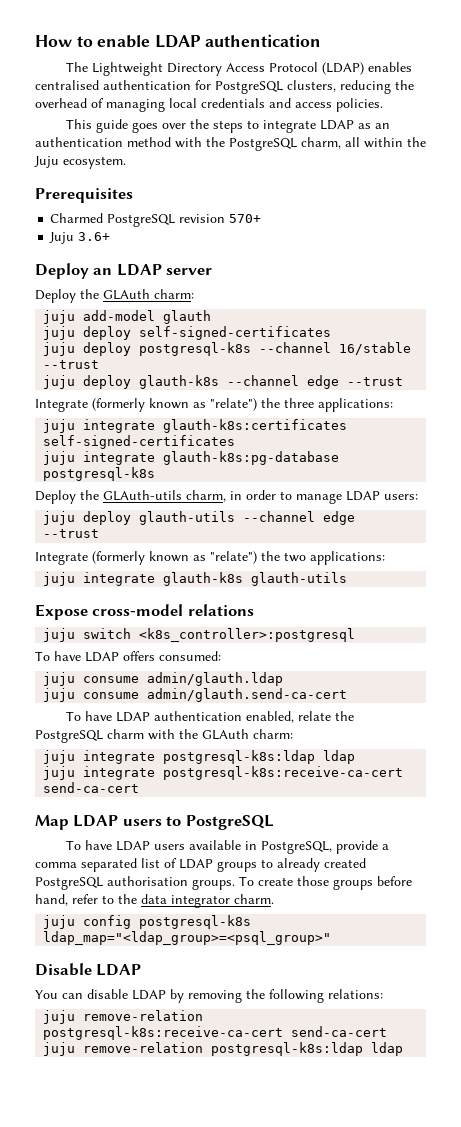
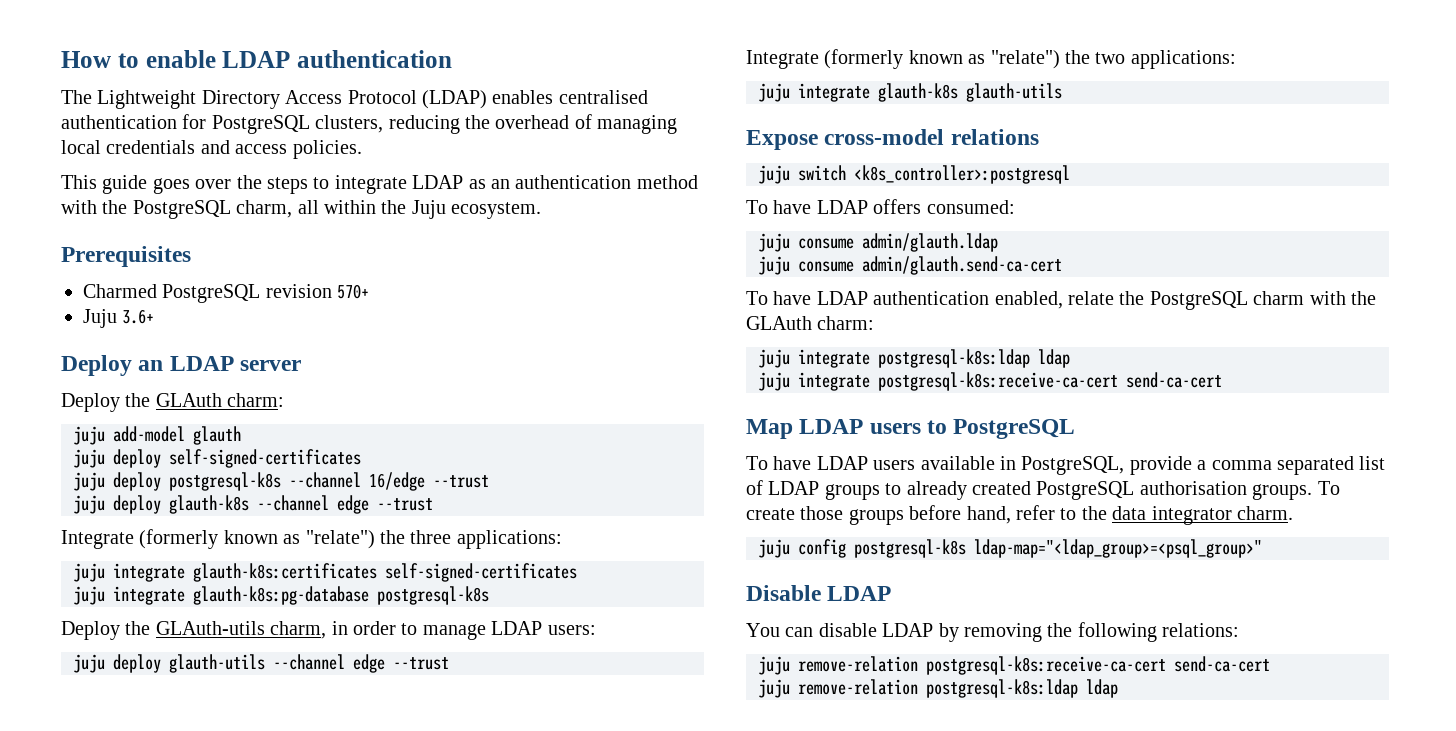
[339,342,412,355] 16/stable -> [369,472,425,491] 16/edge
[43,931,332,945] ldap_map="<ldap_group>=<psql_group>" -> [974,539,1262,558] ldap-map="<ldap_group>=<psql_group>"

